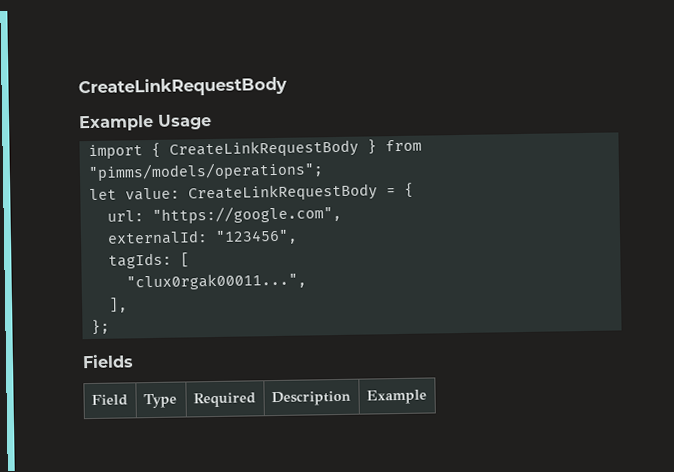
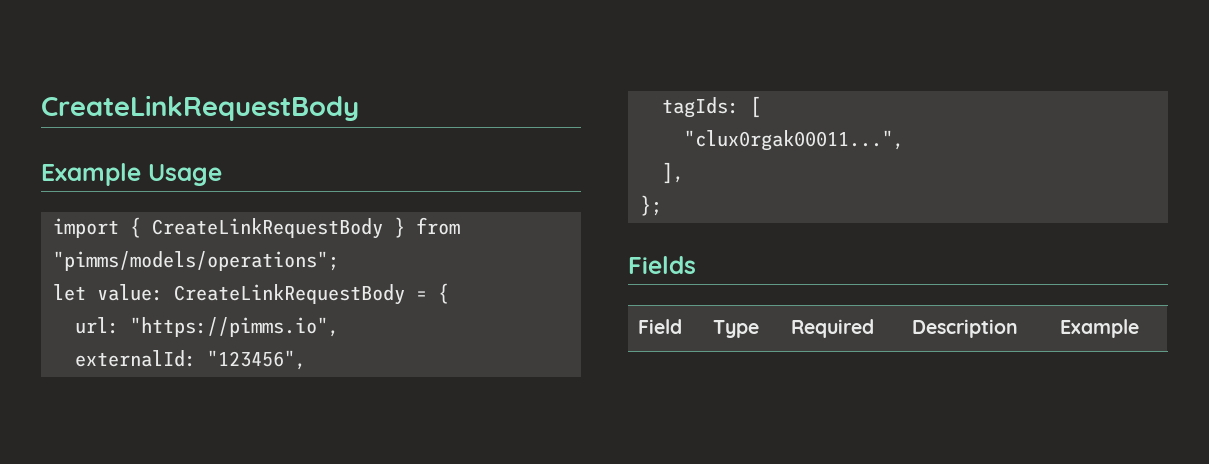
[151,204,342,225] "https://google.com", -> [129,317,339,337] "https://pimms.io",

